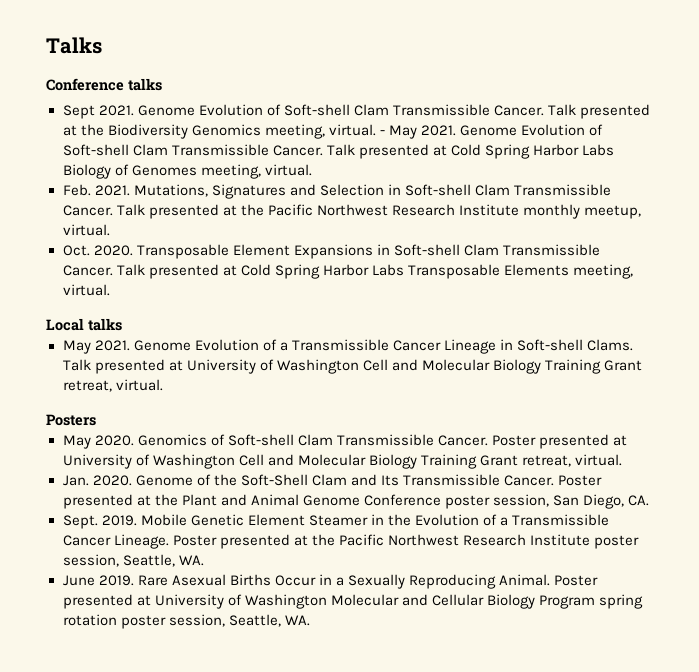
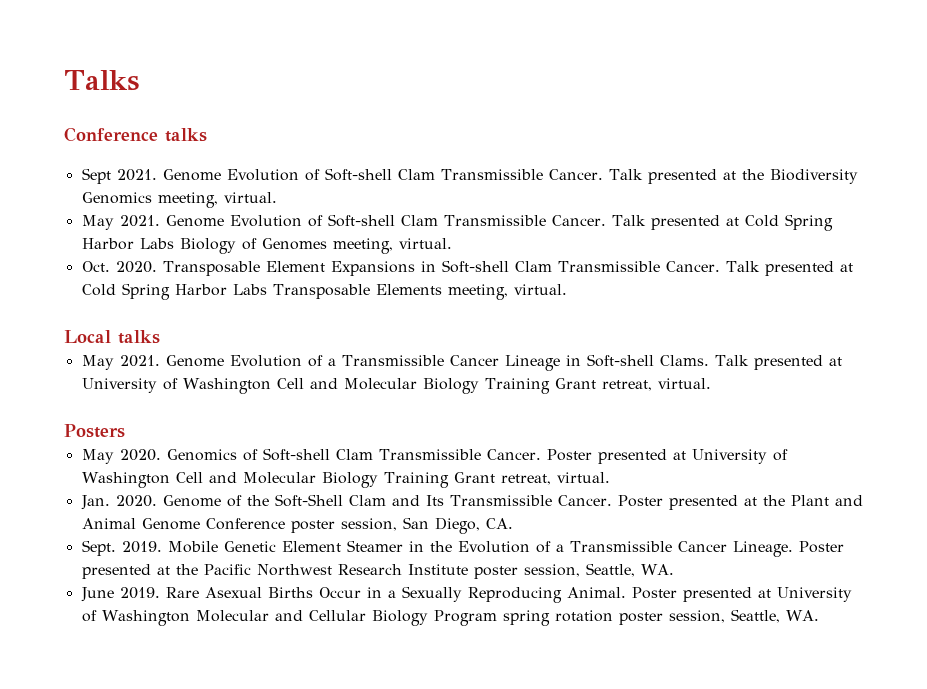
[379,130,385,135] - -> (277, 197) //
[62,184,611,199] [62,204,641,219] [62,224,110,236] // Feb. 2021. Mutations, Signatures and Selection in Soft-shell Clam Transmissible Cancer. Talk presented at the Pacific Northwest Research Institute monthly meetup, virtual. -> (452, 243) none

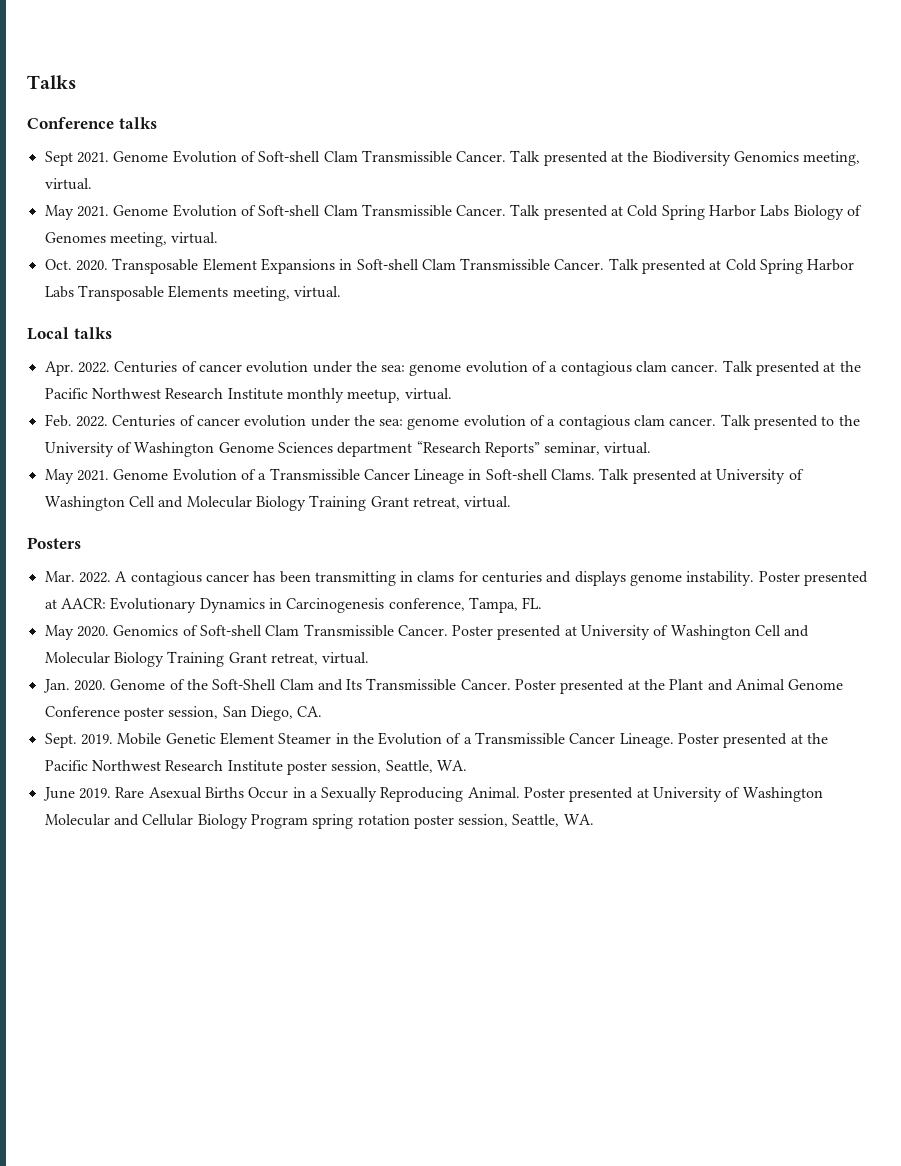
(160, 337) none -> [44,360,861,376] [44,388,452,403] [44,414,860,430] [44,441,652,457] // Apr. 2022. Centuries of cancer evolution under the sea: genome evolution of a contagious clam cancer. Talk presented at the Pacific Northwest Research Institute monthly meetup, virtual. // Feb. 2022. Centuries of cancer evolution under the sea: genome evolution of a contagious clam cancer. Talk presented to the University of Washington Genome Sciences department “Research Reports” seminar, virtual.
(125, 431) none -> [44,571,869,586] [44,597,543,613] // Mar. 2022. A contagious cancer has been transmitting in clams for centuries and displays genome instability. Poster presented at AACR: Evolutionary Dynamics in Carcinogenesis conference, Tampa, FL.

